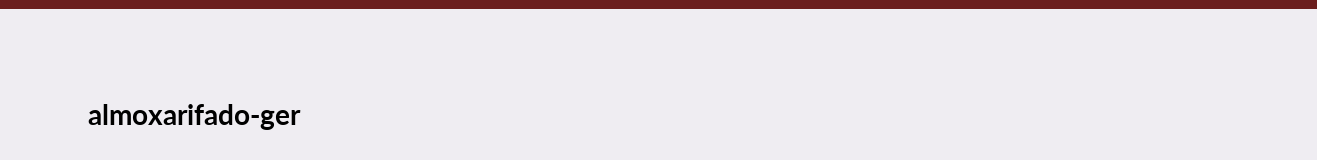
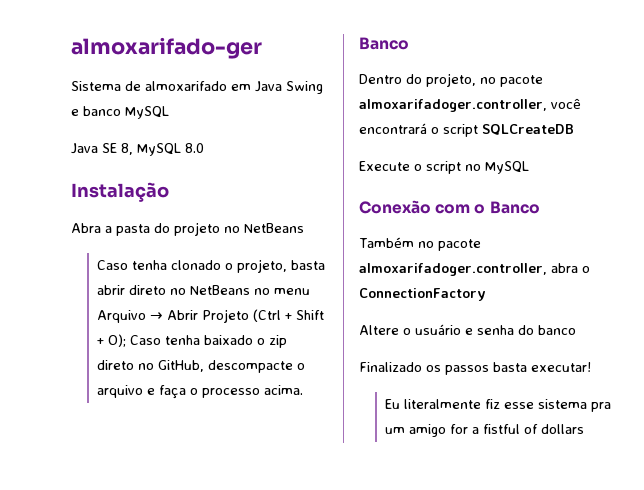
(301, 117) none -> [71,81,323,94] [71,106,169,119] [71,143,204,156] [71,182,169,202] [71,222,304,236] [97,259,326,273] [97,285,311,295] [97,309,325,323] [97,334,288,348] [97,360,306,373] [97,385,304,399] [359,37,409,50] [359,73,543,87] [359,98,581,112] [359,123,574,137] [359,161,529,174] [359,200,540,214] [359,237,481,251] [359,263,590,276] [359,288,486,301] [359,324,576,335] [359,362,591,375] [385,399,612,412] [385,424,585,437] // Sistema de almoxarifado em Java Swing e banco MySQL // Java SE 8, MySQL 8.0 // Instalação // Abra a pasta do projeto no NetBeans // Caso tenha clonado o projeto, basta abrir direto no NetBeans no menu Arquivo → Abrir Projeto (Ctrl + Shift + O); Caso tenha baixado o zip direto no GitHub, descompacte o arquivo e faça o processo acima. // Banco // Dentro do projeto, no pacote almoxarifadoger.controller, você encontrará o script SQLCreateDB // Execute o script no MySQL // Conexão com o Banco // Também no pacote almoxarifadoger.controller, abra o ConnectionFactory // Altere o usuário e senha do banco // Finalizado os passos basta executar! // Eu literalmente fiz esse sistema pra um amigo for a fistful of dollars

